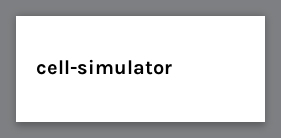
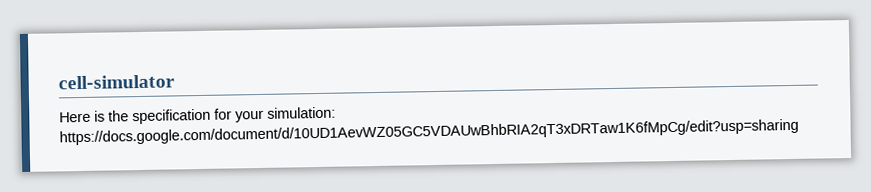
(172, 67) none -> [59,106,336,125] [59,118,799,146] // Here is the specification for your simulation: https://docs.google.com/document/d/10UD1AevWZ05GC5VDAUwBhbRIA2qT3xDRTaw1K6fMpCg/edit?usp=sharing

